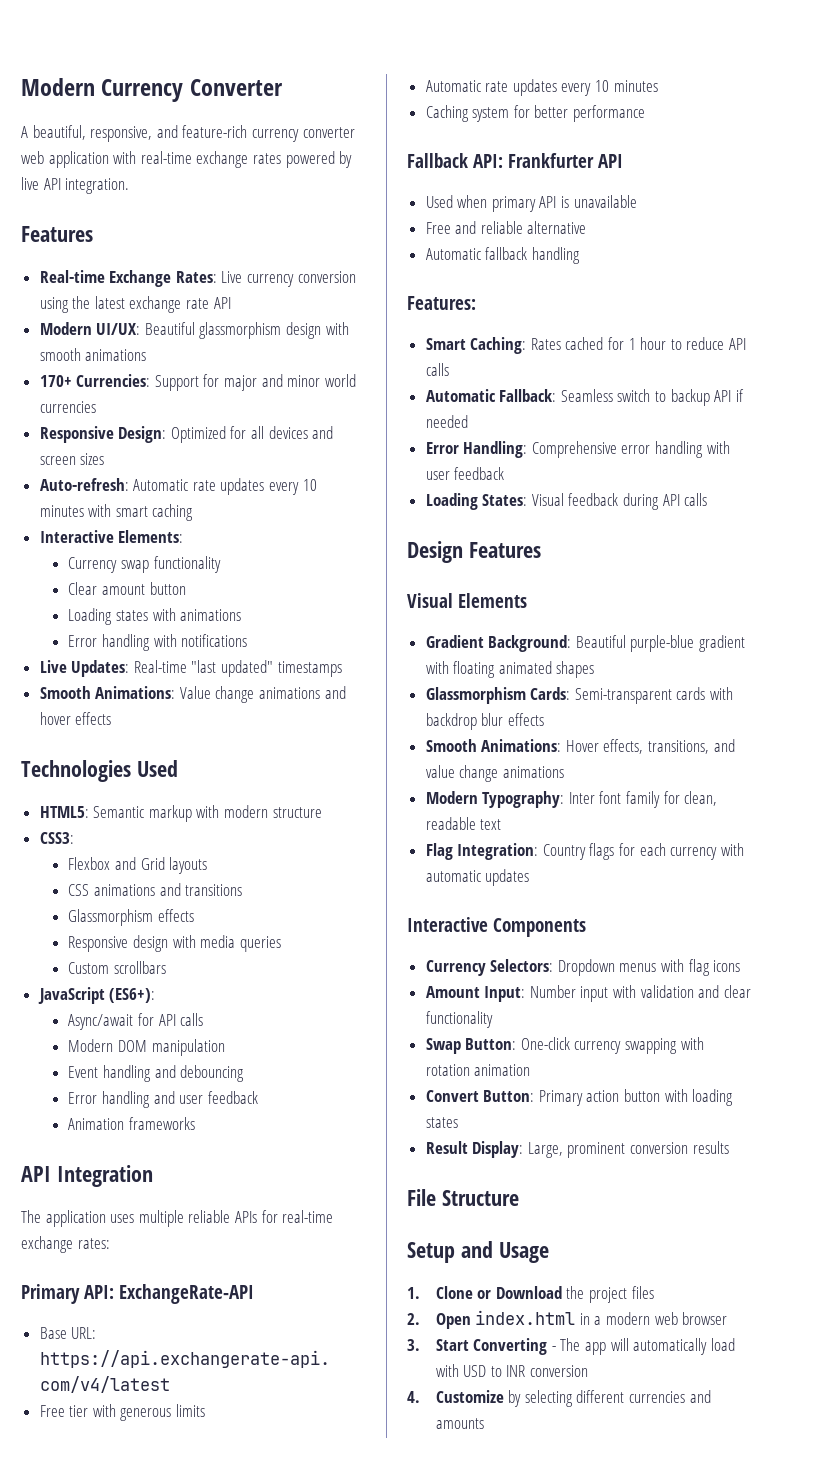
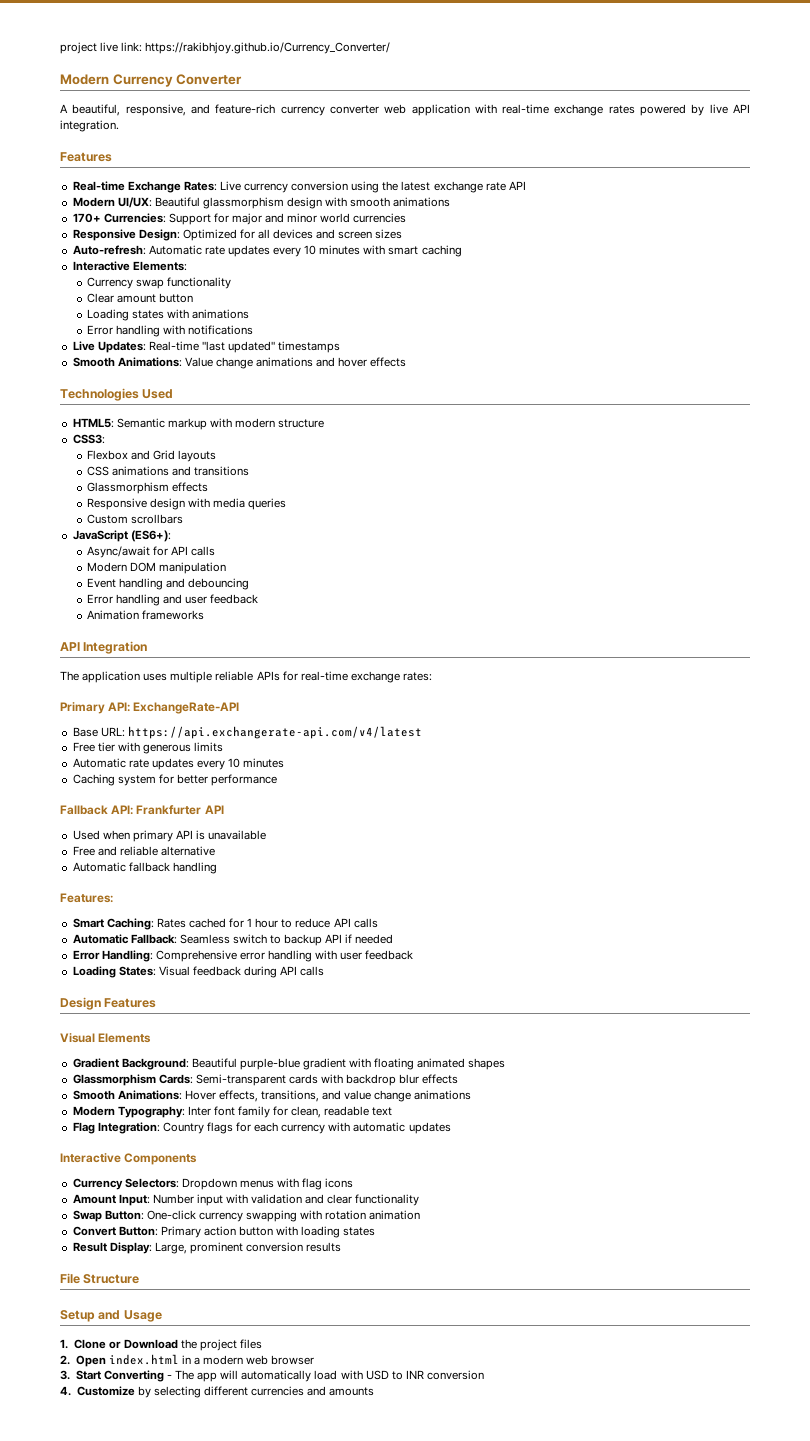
(21, 87) none -> [60,42,391,54] project live link: https://rakibhjoy.github.io/Currency_Converter/ //

